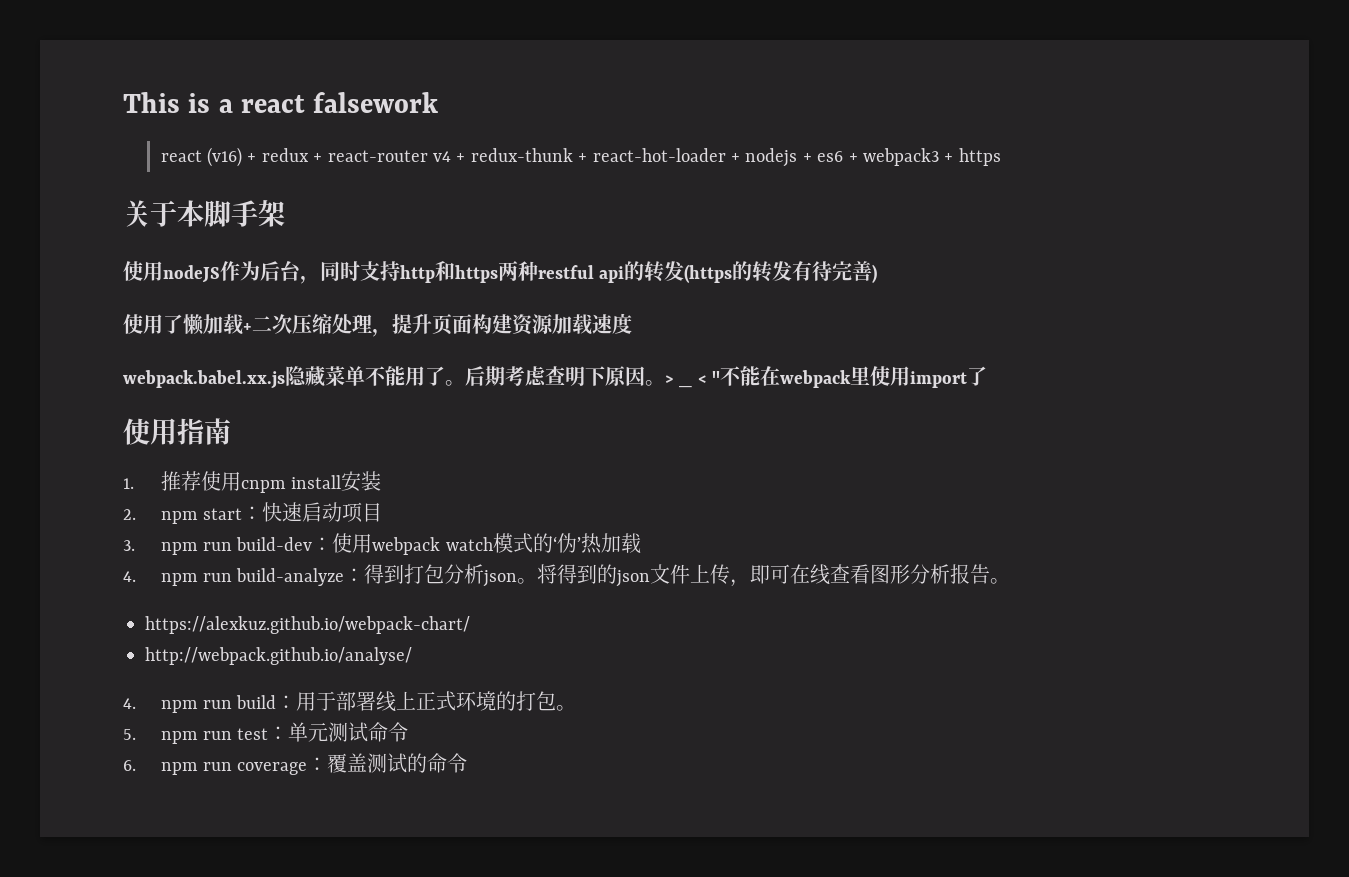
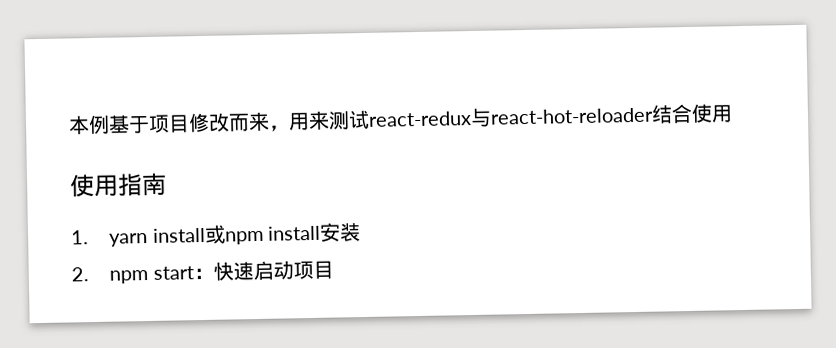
[123,92,439,113] [160,147,1001,167] [123,200,285,227] [123,261,878,284] [123,313,632,337] [123,366,674,389] [679,384,693,388] [697,366,988,388] This is a react falsework // react (v16) + redux + react-router v4 + redux-thunk + react-hot-loader + nodejs + es6 + webpack3 + https // 关于本脚手架 // 使用nodeJS作为后台，同时支持http和https两种restful api的转发(https的转发有待完善) // 使用了懒加载+二次压缩处理，提升页面构建资源加载速度 // webpack.babel.xx.js隐藏菜单不能用了。后期考虑查明下原因。> _ < ''不能在webpack里使用import了 -> [68,103,733,135] 本例基于项目修改而来，用来测试react-redux与react-hot-reloader结合使用
[160,471,286,493] 推荐使用cnpm -> [109,224,264,247] yarn install或npm
[123,533,641,555] [123,564,1011,587] [145,616,470,634] [145,647,412,665] [123,691,577,713] [123,722,409,744] [123,753,468,775] // 3. npm run build-dev：使用webpack watch模式的‘伪’热加载 // 4. npm run build-analyze：得到打包分析json。将得到的json文件上传，即可在线查看图形分析报告。 // https://alexkuz.github.io/webpack-chart/ // http://webpack.github.io/analyse/ // 4. npm run build：用于部署线上正式环境的打包。 // 5. npm run test：单元测试命令 // 6. npm run coverage：覆盖测试的命令 -> (334, 269) none

